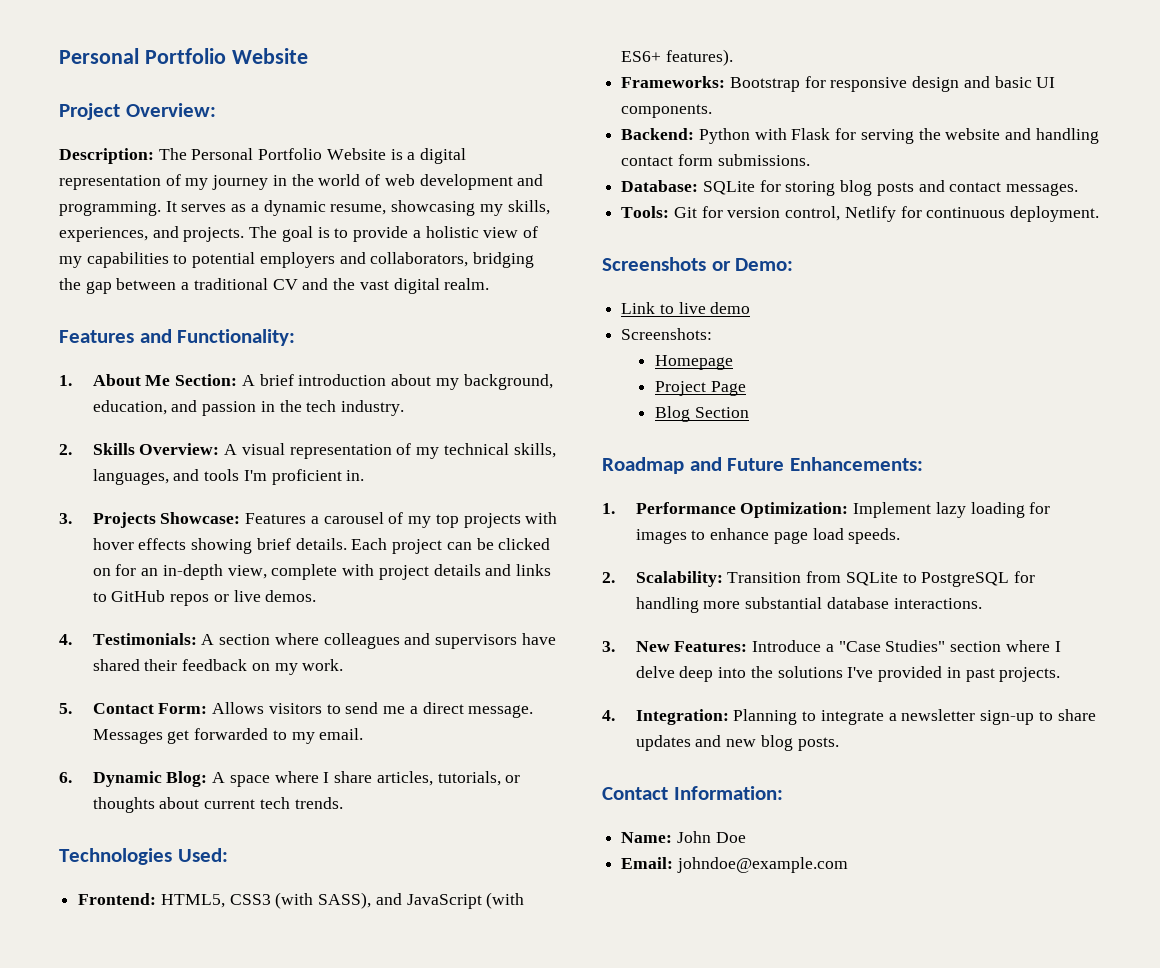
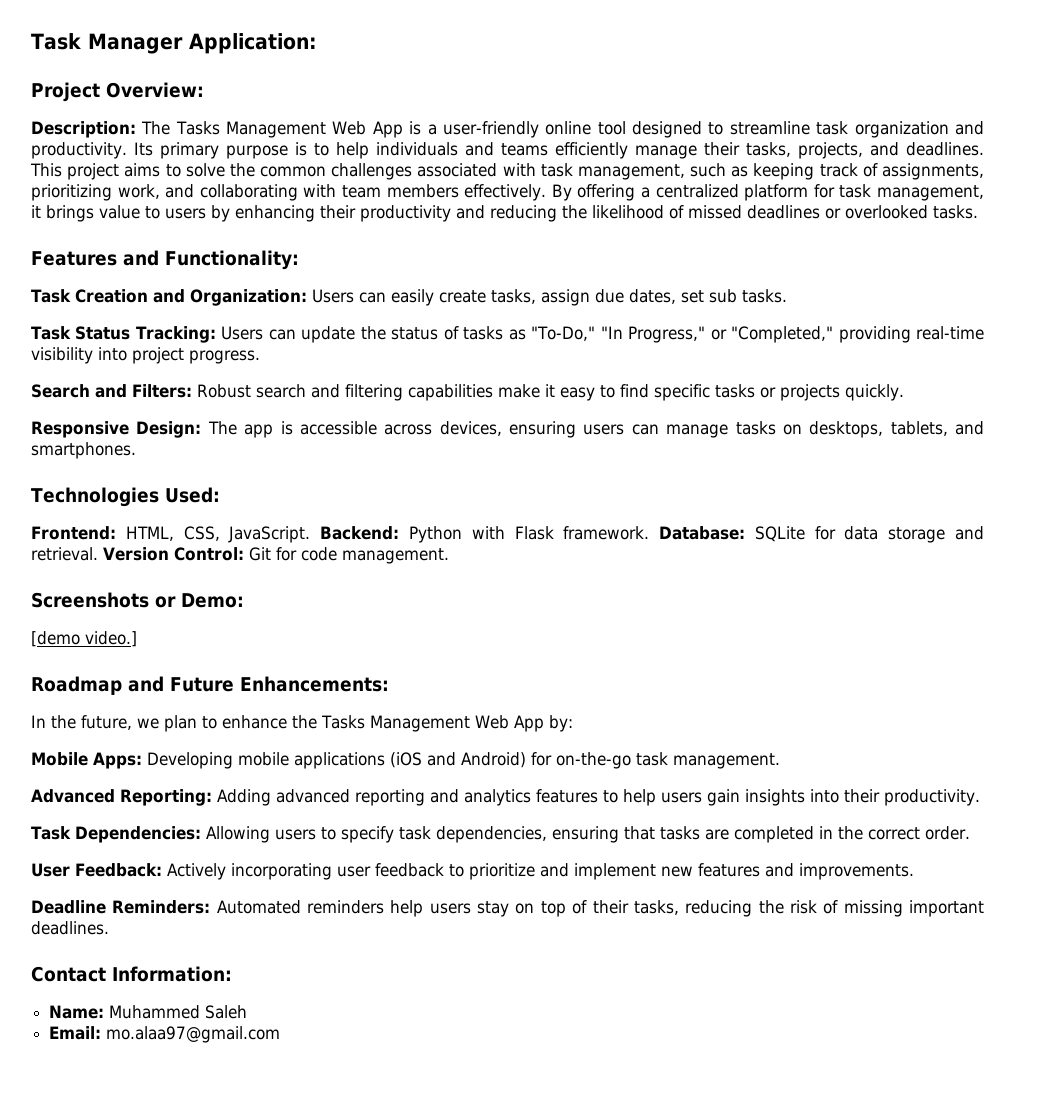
[59,48,308,64] Personal Portfolio Website -> [31,33,317,54] Task Manager Application:
[191,148,467,164] [59,174,544,190] [59,200,550,216] [59,226,538,242] [59,252,535,268] [59,278,490,294] [59,329,296,346] [59,374,553,390] [92,400,405,416] [59,443,556,459] [92,469,365,485] [59,512,558,528] [92,538,551,554] [92,564,551,580] [92,590,317,606] [59,633,556,649] [92,659,344,675] [59,702,534,718] [92,728,364,744] [59,771,521,787] [92,797,343,813] [59,848,228,865] [78,892,525,909] [621,49,733,66] [621,76,1056,92] [621,104,713,118] [621,128,1099,144] [621,154,810,166] [621,180,1079,196] [621,206,1100,222] [602,257,794,271] [621,302,751,314] [621,328,713,340] [654,355,733,370] [654,381,746,396] [654,406,749,422] [602,457,923,474] [602,502,1051,518] [635,528,901,544] [602,571,1036,587] [635,597,982,613] [602,640,1061,652] [635,666,1061,682] [602,709,1096,725] [635,735,839,751] Personal Portfolio Website is a digital representation of my journey in the world of web development and programming. It serves as a dynamic resume, showcasing my skills, experiences, and projects. The goal is to provide a holistic view of my capabilities to potential employers and collaborators, bridging the gap between a traditional CV and the vast digital realm. // Features and Functionality: // 1. About Me Section: A brief introduction about my background, education, and passion in the tech industry. // 2. Skills Overview: A visual representation of my technical skills, languages, and tools I'm proficient in. // 3. Projects Showcase: Features a carousel of my top projects with hover effects showing brief details. Each project can be clicked on for an in-depth view, complete with project details and links to GitHub repos or live demos. // 4. Testimonials: A section where colleagues and supervisors have shared their feedback on my work. // 5. Contact Form: Allows visitors to send me a direct message. Messages get forwarded to my email. // 6. Dynamic Blog: A space where I share articles, tutorials, or thoughts about current tech trends. // Technologies Used: // Frontend: HTML5, CSS3 (with SASS), and JavaScript (with ES6+ features). // Frameworks: Bootstrap for responsive design and basic UI components. // Backend: Python with Flask for serving the website and handling contact form submissions. // Database: SQLite for storing blog posts and contact messages. // Tools: Git for version control, Netlify for continuous deployment. // Screenshots or Demo: // Link to live demo // Screenshots: // Homepage // Project Page // Blog Section // Roadmap and Future Enhancements: // 1. Performance Optimization: Implement lazy loading for images to enhance page load speeds. // 2. Scalability: Transition from SQLite to PostgreSQL for handling more substantial database interactions. // 3. New Features: Introduce a "Case Studies" section where I delve deep into the solutions I've provided in past projects. // 4. Integration: Planning to integrate a newsletter sign-up to share updates and new blog posts. -> [175,121,984,138] [31,142,984,159] [30,163,984,180] [31,184,984,201] [31,205,978,222] [31,250,299,270] [31,289,787,306] [31,326,984,343] [31,347,260,364] [31,384,904,401] [31,421,984,438] [31,442,136,459] [31,487,220,507] [31,526,985,543] [31,547,449,564] [31,592,244,608] [31,631,137,647] [31,676,389,695] [31,715,573,732] [31,752,780,769] [31,789,980,806] [31,826,970,843] [31,863,914,880] [31,900,985,917] [31,921,109,935] Tasks Management Web App is a user-friendly online tool designed to streamline task organization and productivity. Its primary purpose is to help individuals and teams efficiently manage their tasks, projects, and deadlines. This project aims to solve the common challenges associated with task management, such as keeping track of assignments, prioritizing work, and collaborating with team members effectively. By offering a centralized platform for task management, it brings value to users by enhancing their productivity and reducing the likelihood of missed deadlines or overlooked tasks. // Features and Functionality: // Task Creation and Organization: Users can easily create tasks, assign due dates, set sub tasks. // Task Status Tracking: Users can update the status of tasks as "To-Do," "In Progress," or "Completed," providing real-time visibility into project progress. // Search and Filters: Robust search and filtering capabilities make it easy to find specific tasks or projects quickly. // Responsive Design: The app is accessible across devices, ensuring users can manage tasks on desktops, tablets, and smartphones. // Technologies Used: // Frontend: HTML, CSS, JavaScript. Backend: Python with Flask framework. Database: SQLite for data storage and retrieval. Version Control: Git for code management. // Screenshots or Demo: // [demo video.] // Roadmap and Future Enhancements: // In the future, we plan to enhance the Tasks Management Web App by: // Mobile Apps: Developing mobile applications (iOS and Android) for on-the-go task management. // Advanced Reporting: Adding advanced reporting and analytics features to help users gain insights into their productivity. // Task Dependencies: Allowing users to specify task dependencies, ensuring that tasks are completed in the correct order. // User Feedback: Actively incorporating user feedback to prioritize and implement new features and improvements. // Deadline Reminders: Automated reminders help users stay on top of their tasks, reducing the risk of missing important deadlines.
[676,831,746,843] John Doe -> [109,1005,248,1019] Muhammed Saleh
[676,857,848,873] johndoe@example.com -> [106,1026,281,1043] mo.alaa97@gmail.com

